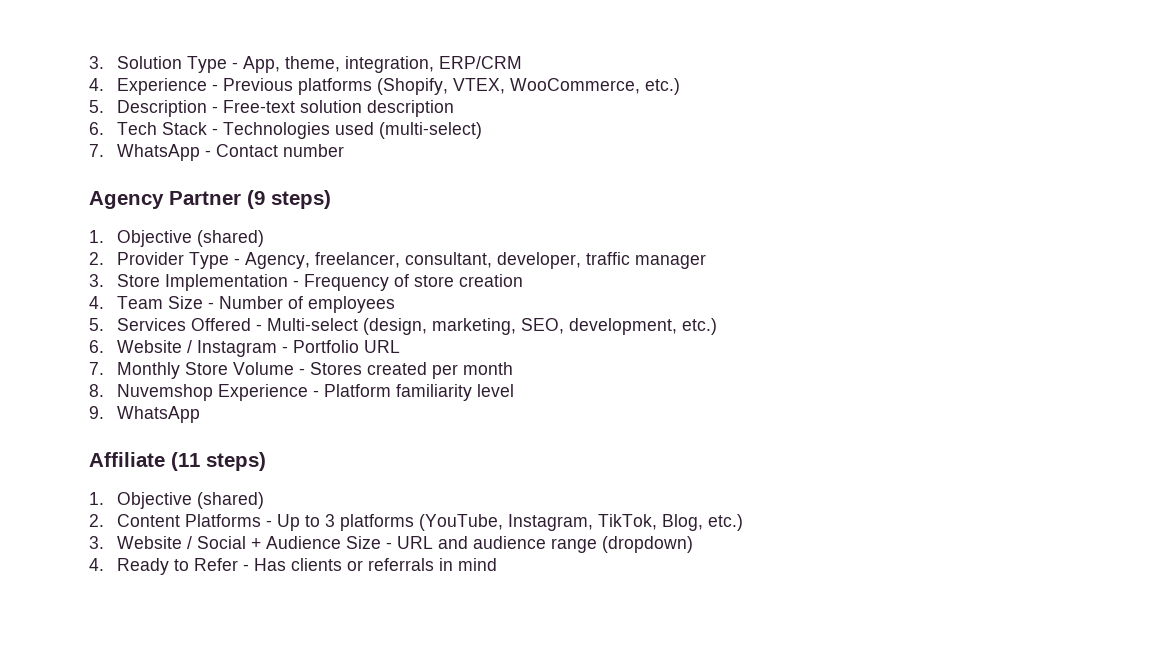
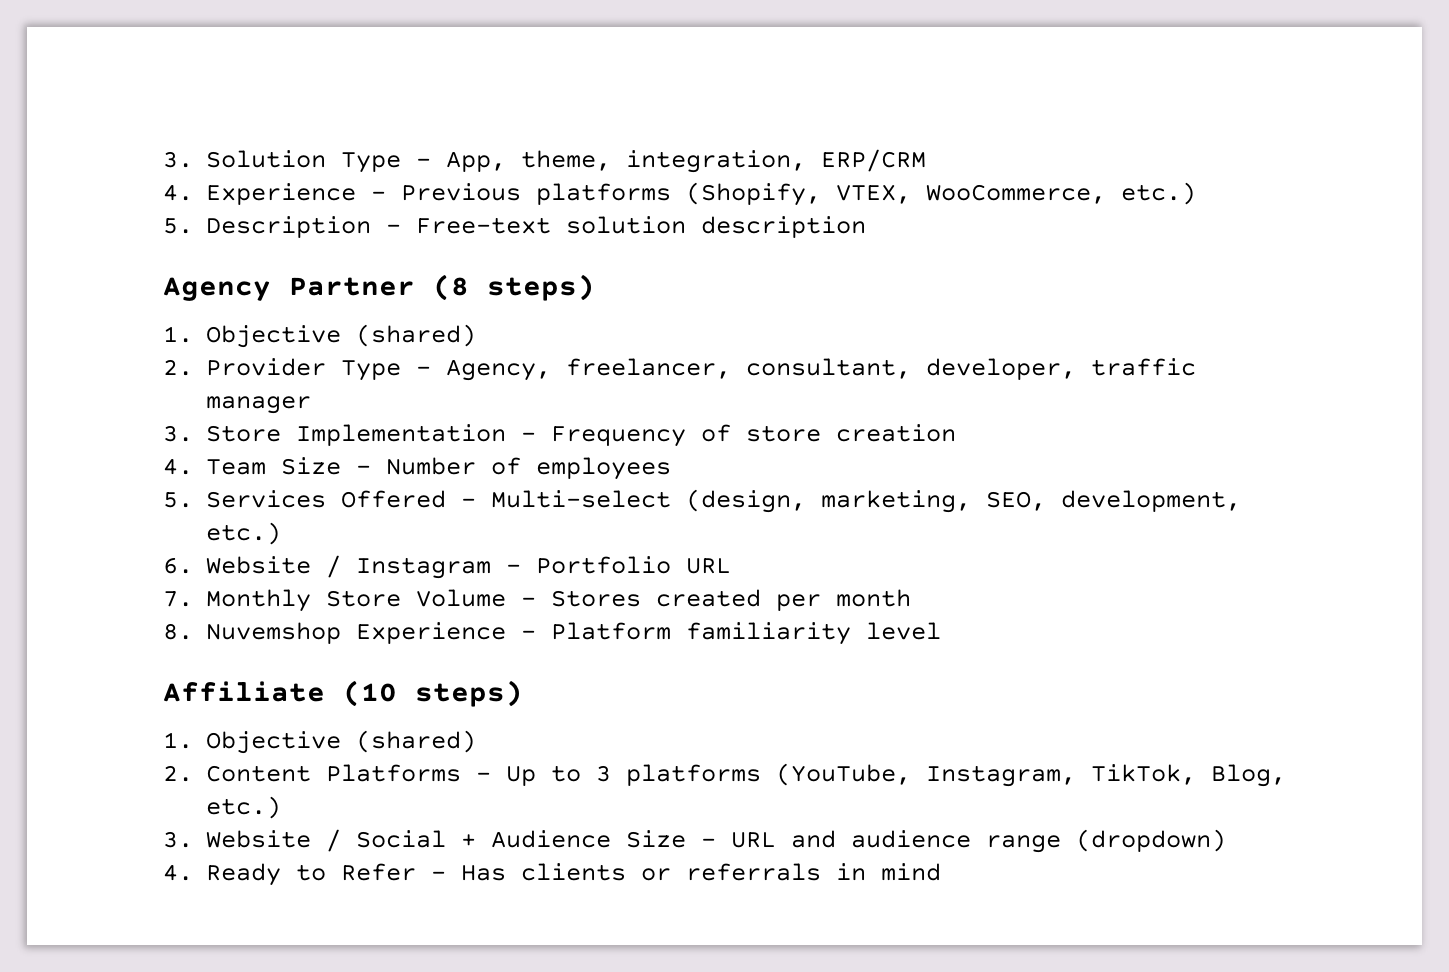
[89,122,483,139] [89,144,345,161] // 6. Tech Stack - Technologies used (multi-select) // 7. WhatsApp - Contact number -> (866, 227) none
[247,190,265,209] (9 -> [433,274,469,301] (8
[89,406,201,423] // 9. WhatsApp -> (941, 631) none
[171,452,200,471] (11 -> [343,680,397,707] (10

